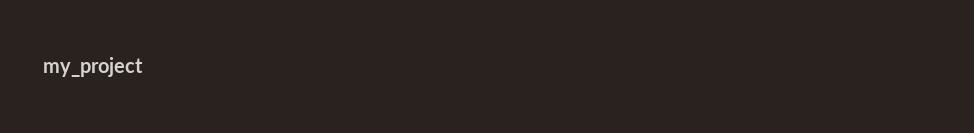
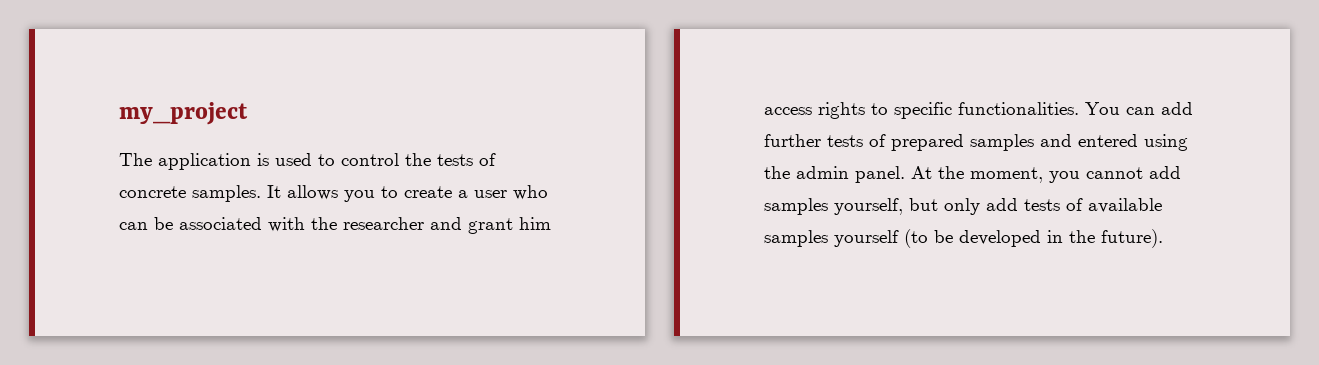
(143, 67) none -> [119,153,496,170] [119,185,548,202] [119,217,551,234] [764,102,1193,119] [764,134,1188,151] [764,166,1181,183] [764,198,1162,215] [764,229,1163,248] // The application is used to control the tests of concrete samples. It allows you to create a user who can be associated with the researcher and grant him access rights to specific functionalities. You can add further tests of prepared samples and entered using the admin panel. At the moment, you cannot add samples yourself, but only add tests of available samples yourself (to be developed in the future).

